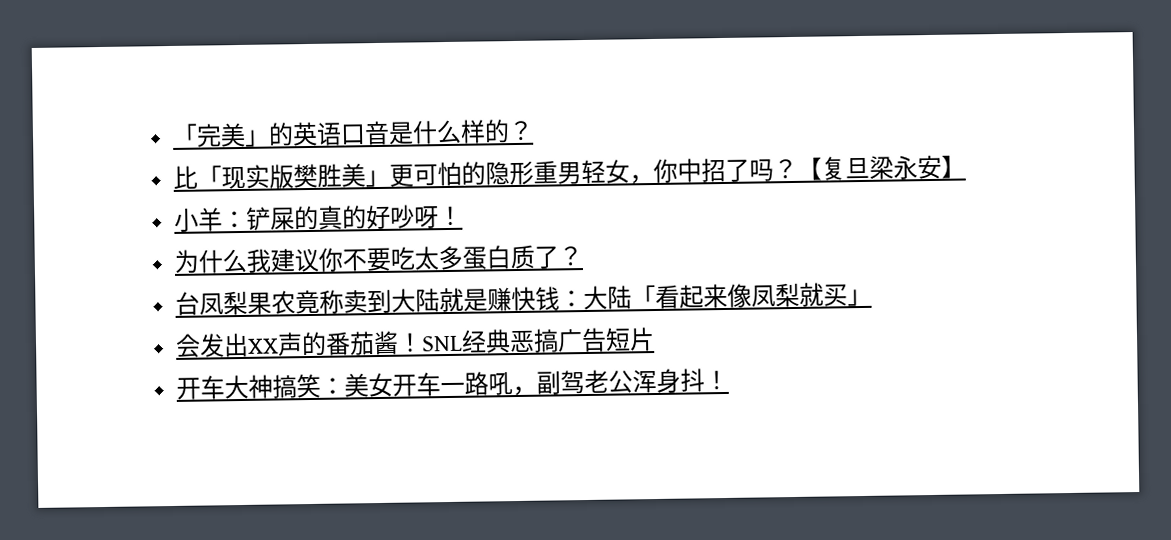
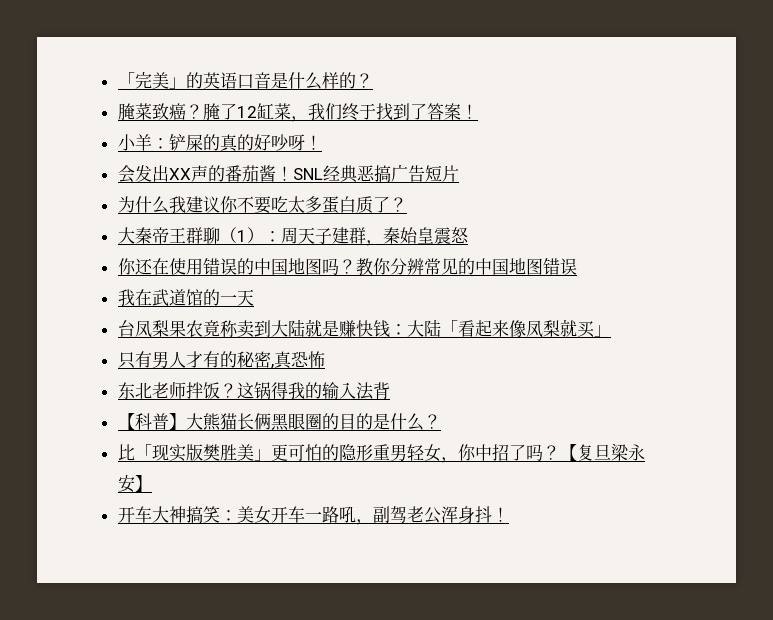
(535, 131) none -> [117,103,478,122] [117,134,322,152] [117,164,459,183] [117,196,407,214] [117,227,469,246] [117,258,577,276] [117,289,254,307] [117,319,611,338] [117,351,325,369] [117,381,390,400] [117,413,441,431] // 腌菜致癌？腌了12缸菜，我们终于找到了答案！ // 小羊：铲屎的真的好吵呀！ // 会发出XX声的番茄酱！SNL经典恶搞广告短片 // 为什么我建议你不要吃太多蛋白质了？ // 大秦帝王群聊（1）：周天子建群，秦始皇震怒 // 你还在使用错误的中国地图吗？教你分辨常见的中国地图错误 // 我在武道馆的一天 // 台凤梨果农竟称卖到大陆就是赚快钱：大陆「看起来像凤梨就买」 // 只有男人才有的秘密,真恐怖 // 东北老师拌饭？这锅得我的输入法背 // 【科普】大熊猫长俩黑眼圈的目的是什么？
[174,204,464,232] [174,244,584,274] [175,282,873,316] [175,327,656,358] // 小羊：铲屎的真的好吵呀！ // 为什么我建议你不要吃太多蛋白质了？ // 台凤梨果农竟称卖到大陆就是赚快钱：大陆「看起来像凤梨就买」 // 会发出XX声的番茄酱！SNL经典恶搞广告短片 -> (152, 483) none

